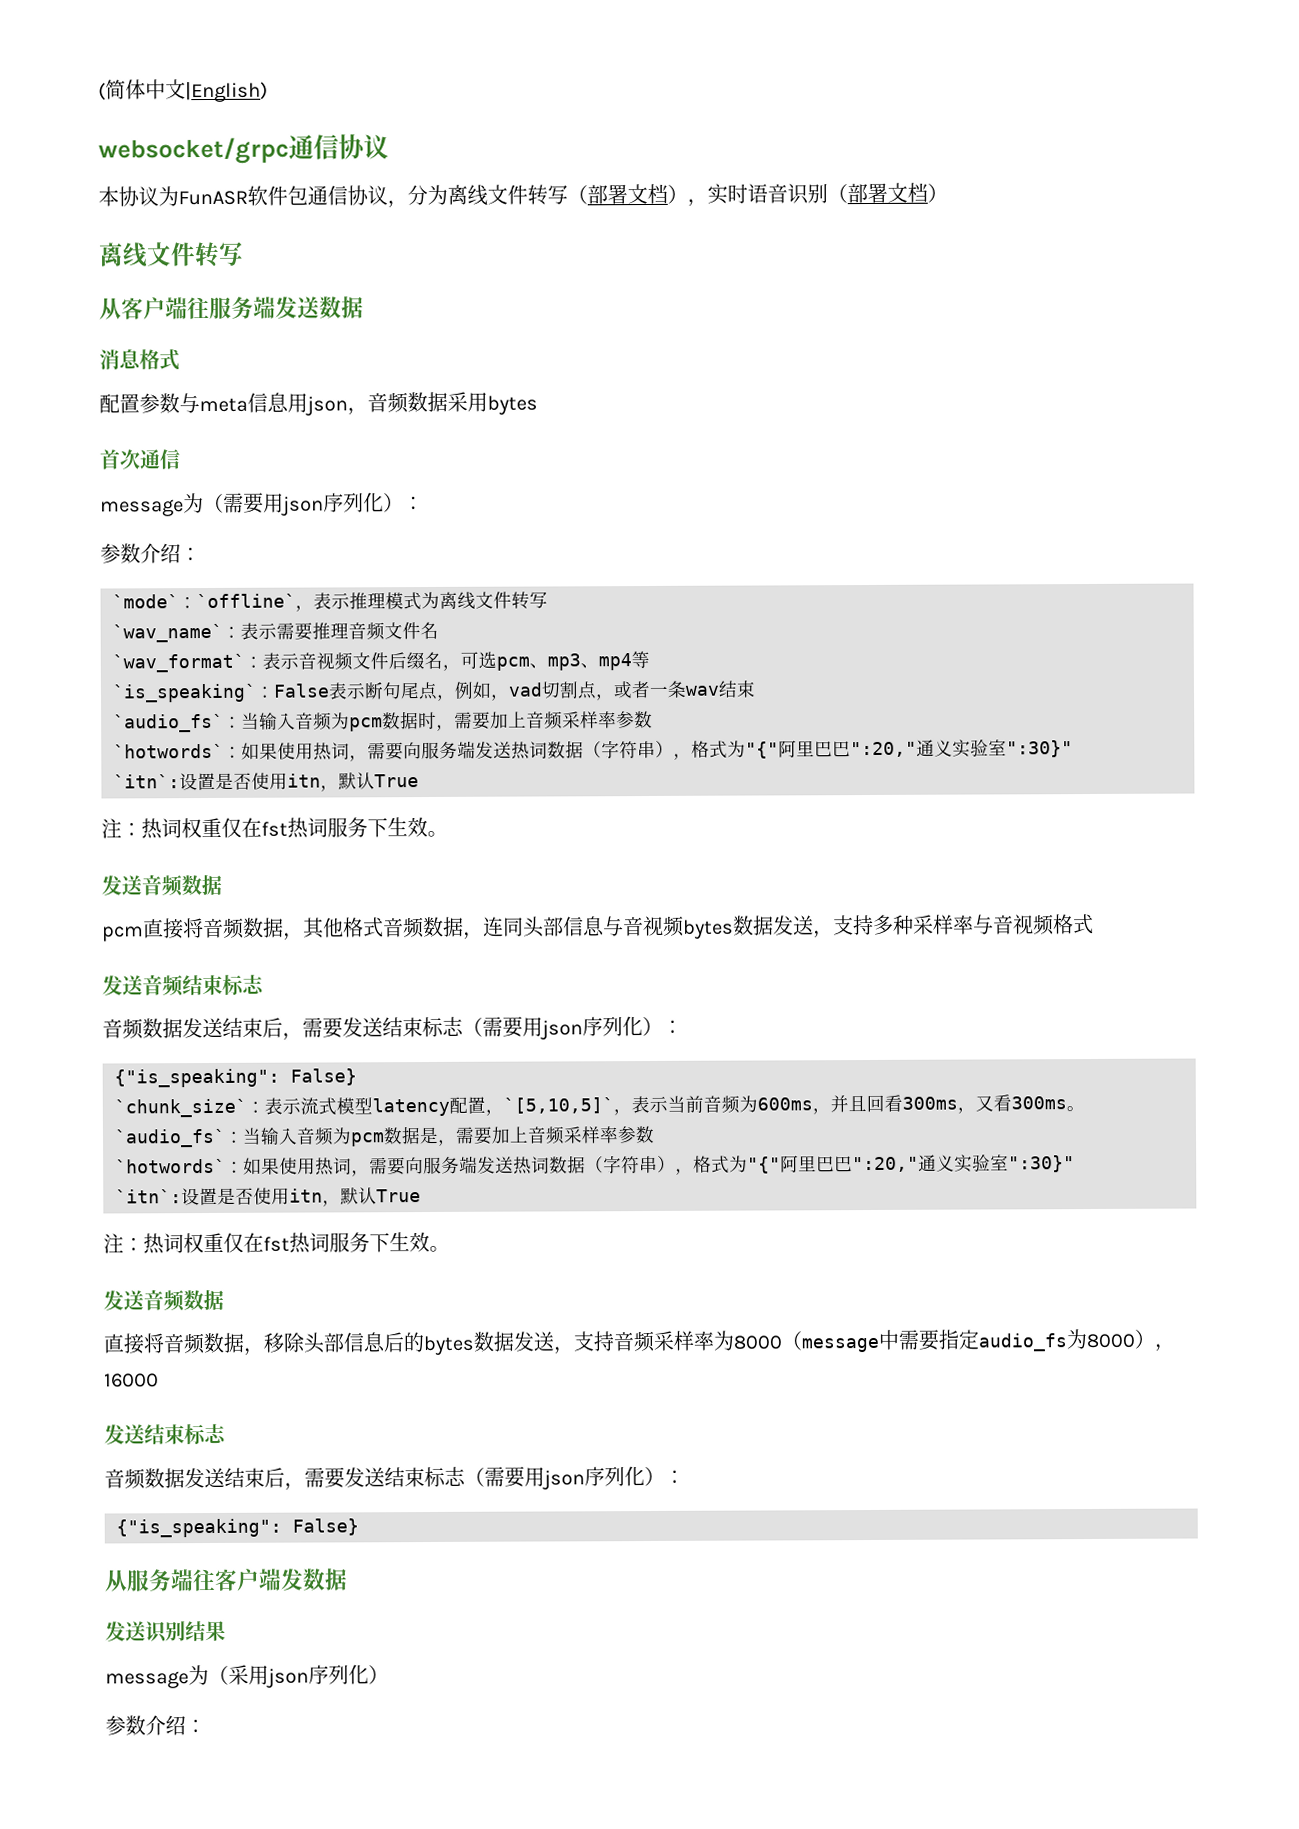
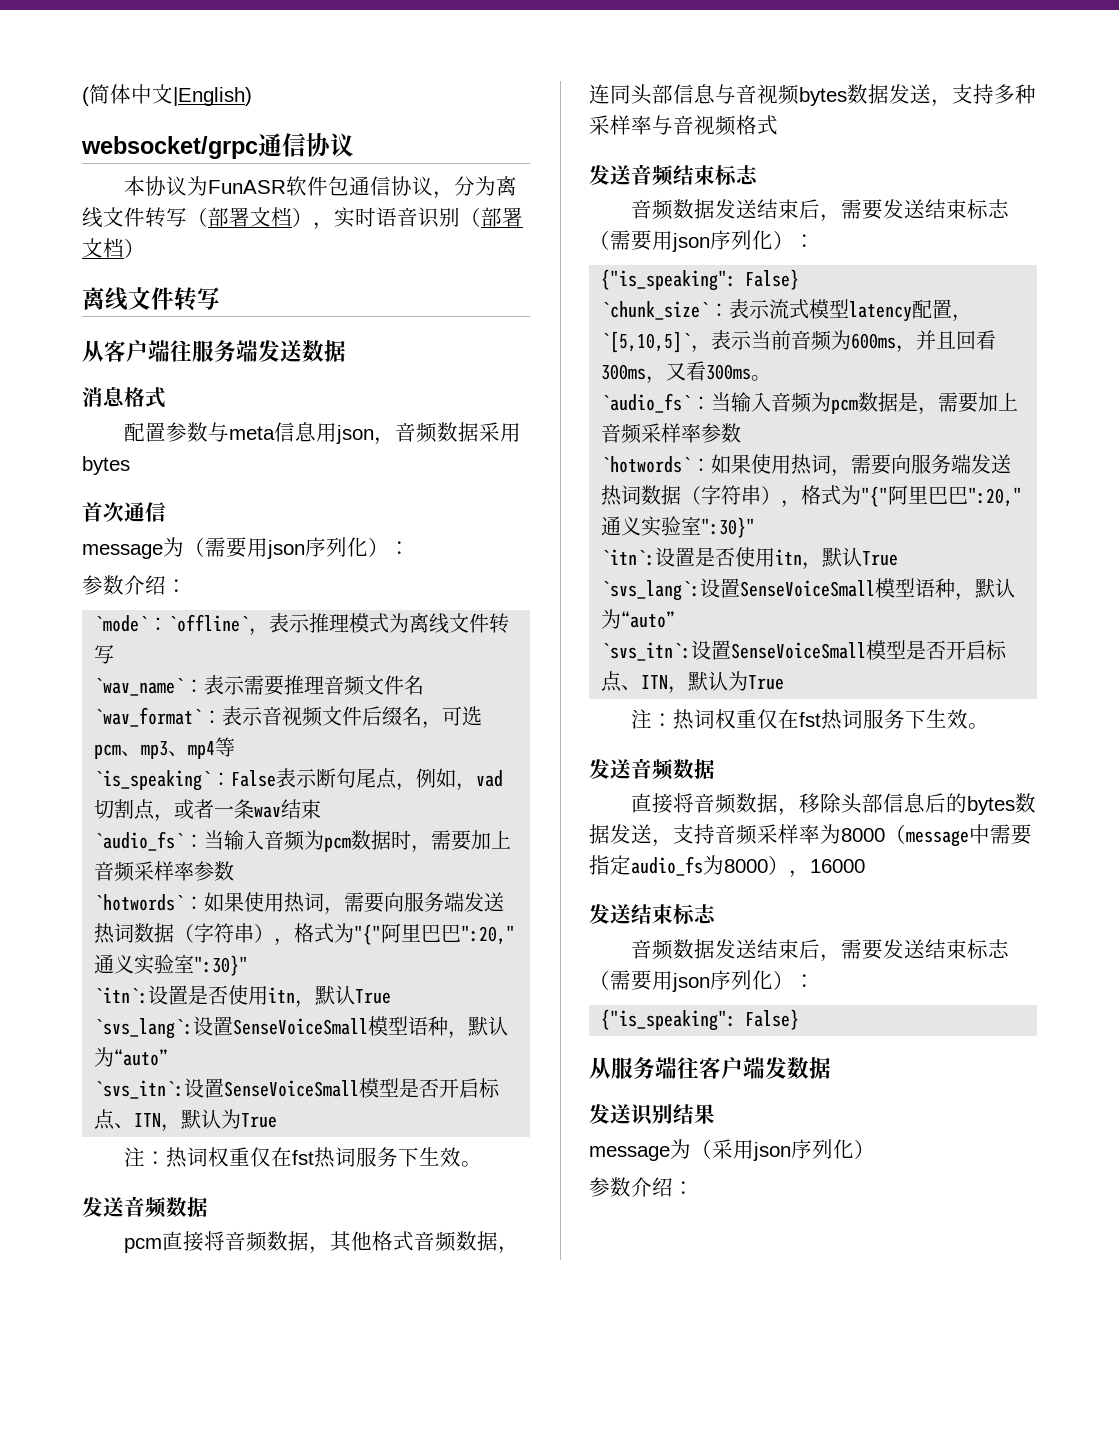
(419, 781) none -> [94,1016,509,1039] [94,1047,169,1067] [94,1078,501,1099] [94,1109,278,1132] // `svs_lang`:设置SenseVoiceSmall模型语种，默认为“auto” // `svs_itn`:设置SenseVoiceSmall模型是否开启标点、ITN，默认为True
(421, 1196) none -> [601,578,1016,601] [601,609,676,629] [601,640,1008,661] [601,671,785,694] // `svs_lang`:设置SenseVoiceSmall模型语种，默认为“auto” // `svs_itn`:设置SenseVoiceSmall模型是否开启标点、ITN，默认为True

